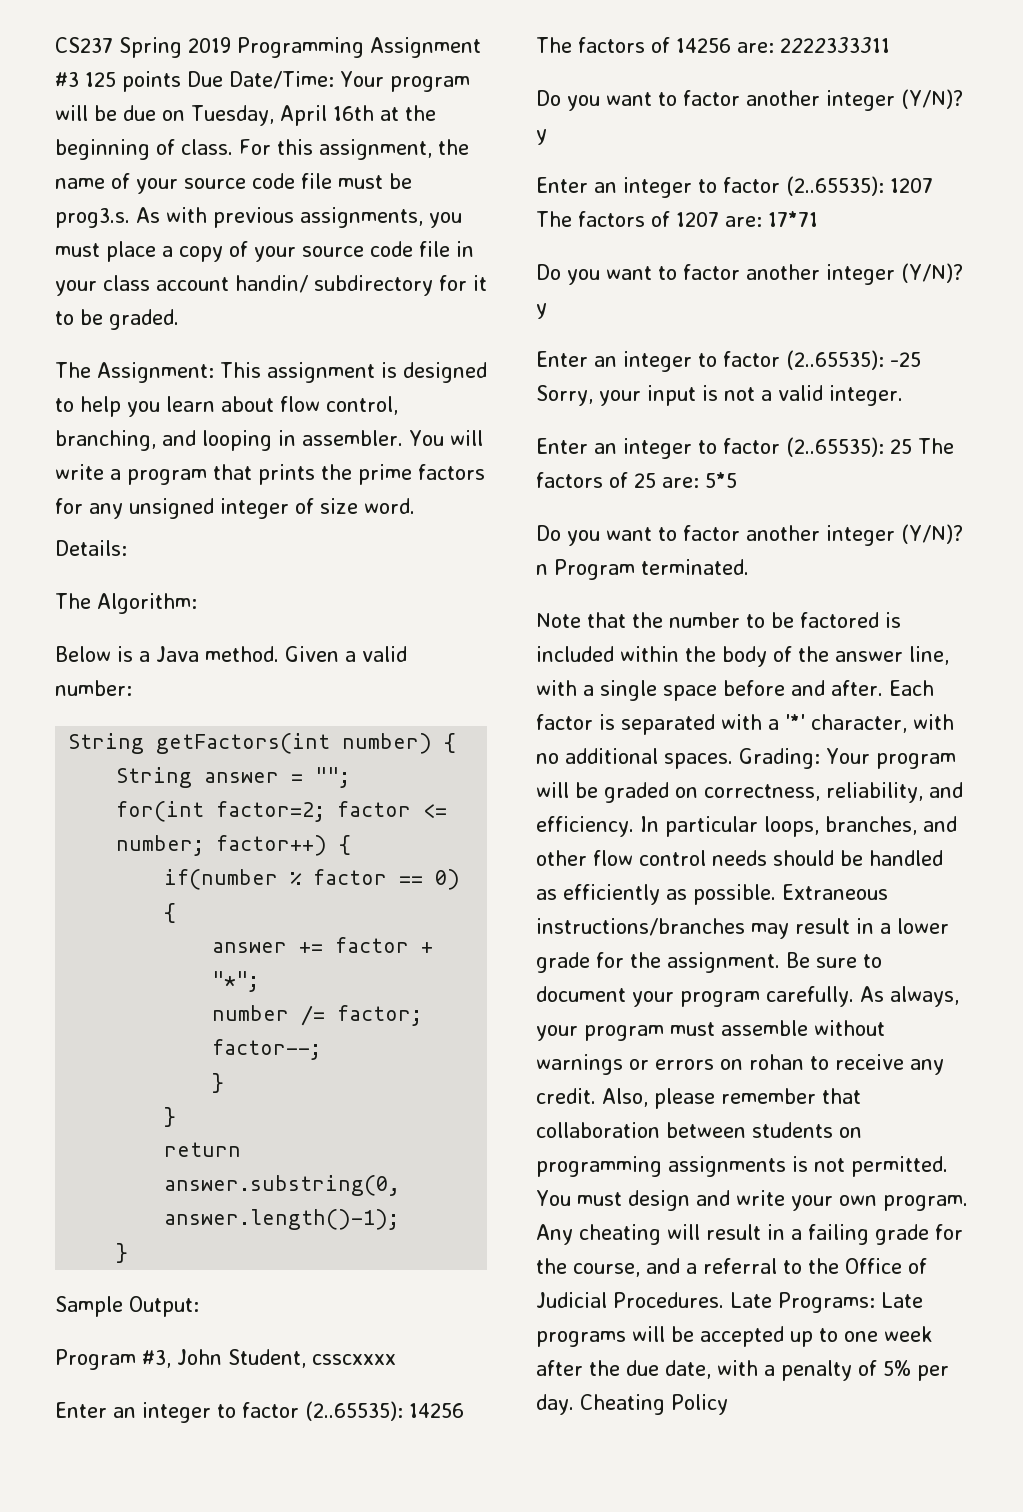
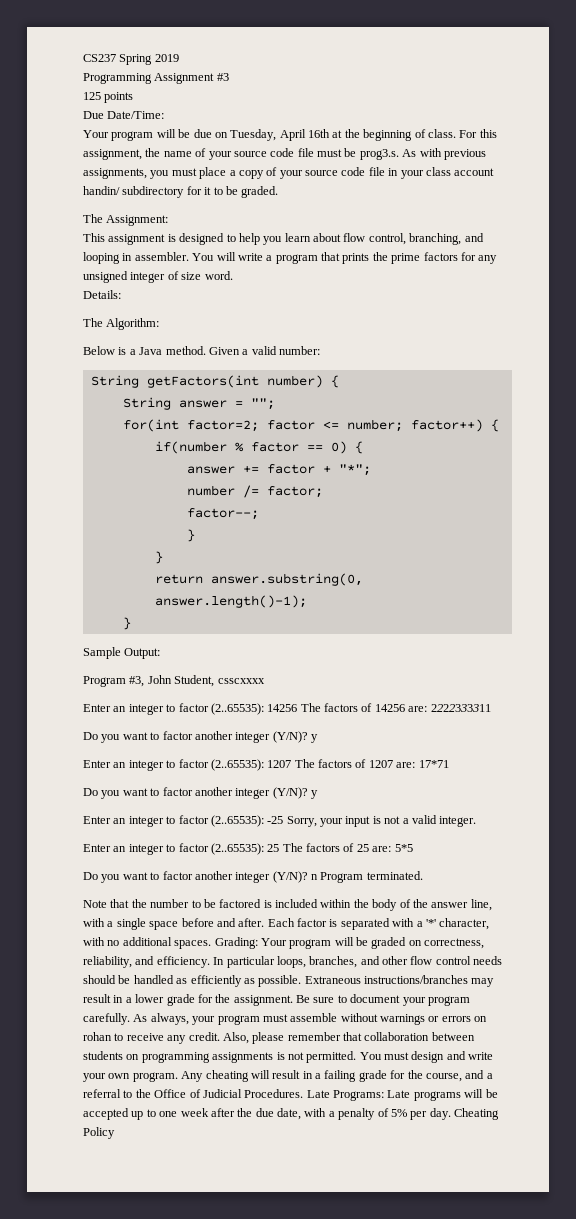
(231, 45) none -> (179, 58) //
(79, 79) none -> (229, 77) //
(181, 81) none -> (134, 97) //
(334, 80) none -> (165, 115) //
(214, 372) none -> (169, 220) //

